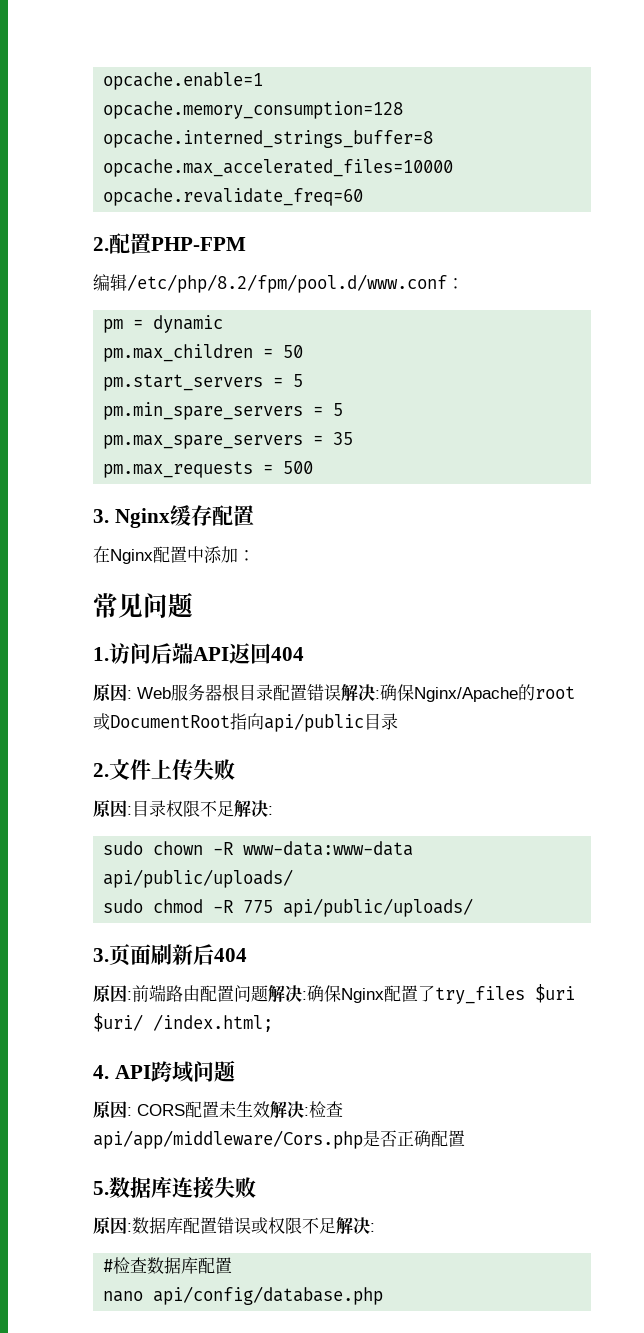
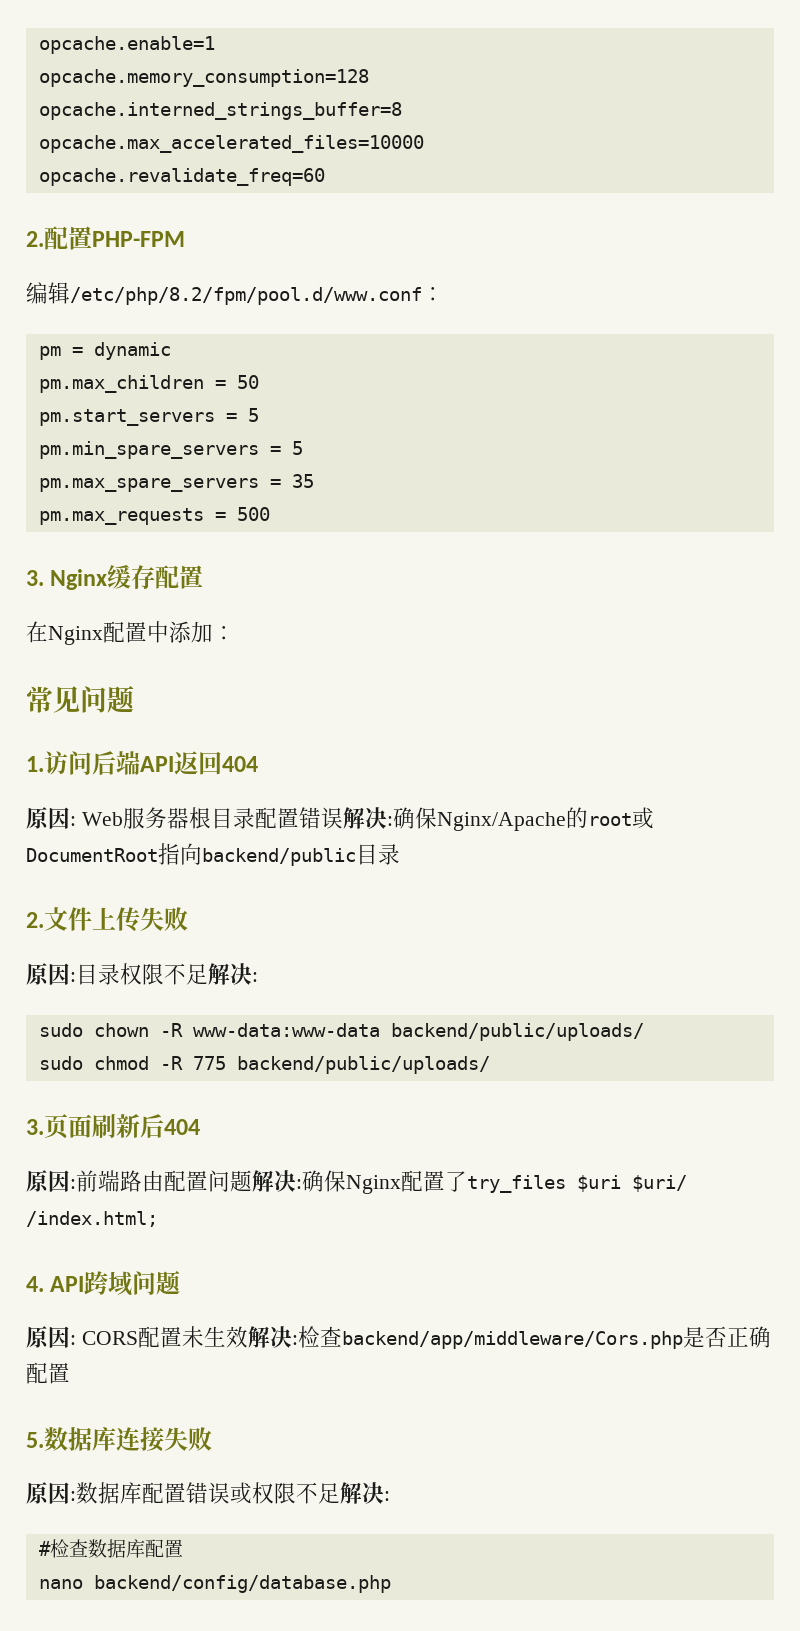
[264,713,364,732] api/public -> [202,848,356,866] backend/public
[103,869,294,888] api/public/uploads/ -> [390,1023,644,1041] backend/public/uploads/
[283,898,474,917] api/public/uploads/ -> [236,1056,490,1074] backend/public/uploads/
[93,1130,363,1149] api/app/middleware/Cors.php -> [341,1331,683,1349] backend/app/middleware/Cors.php
[153,1286,384,1305] api/config/database.php -> [93,1575,391,1593] backend/config/database.php

